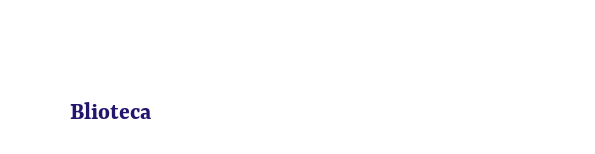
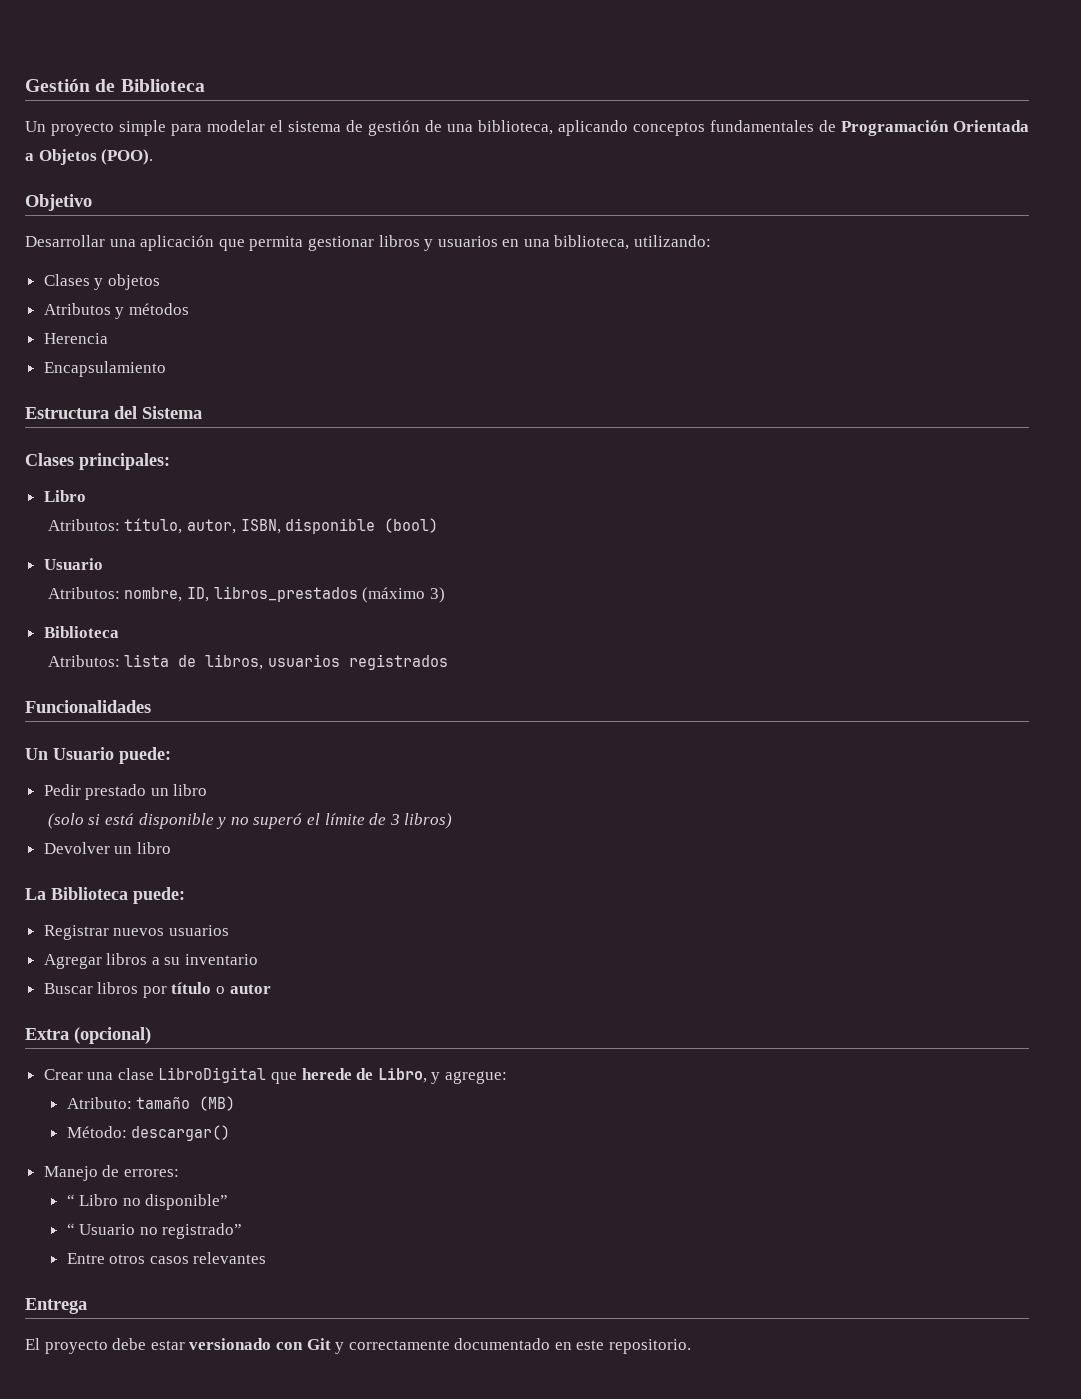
[70,102,152,119] Blioteca -> [25,79,205,92] [25,120,1029,136] [25,149,154,165] [25,194,92,211] [25,235,712,251] [43,274,160,290] [43,303,189,319] [43,333,108,344] [43,361,166,377] [25,406,202,419] [25,453,170,470] [43,490,86,502] [47,518,439,534] [43,558,103,570] [47,586,445,603] [43,626,119,638] [47,654,449,670] [25,700,151,713] [25,747,171,764] [43,784,208,800] [47,813,453,829] [43,842,171,854] [25,887,185,904] [43,925,229,940] [43,953,259,969] [43,982,271,998] [25,1027,151,1044] [43,1067,508,1084] [66,1096,236,1111] [66,1125,231,1141] [43,1165,179,1181] [66,1194,229,1210] [66,1223,243,1239] [66,1252,267,1264] [25,1298,87,1314] [25,1338,692,1354] Gestión de Biblioteca // Un proyecto simple para modelar el sistema de gestión de una biblioteca, aplicando conceptos fundamentales de Programación Orientada a Objetos (POO). // Objetivo // Desarrollar una aplicación que permita gestionar libros y usuarios en una biblioteca, utilizando: // Clases y objetos // Atributos y métodos // Herencia // Encapsulamiento // Estructura del Sistema // Clases principales: // Libro // Atributos: título, autor, ISBN, disponible (bool) // Usuario // Atributos: nombre, ID, libros_prestados (máximo 3) // Biblioteca // Atributos: lista de libros, usuarios registrados // Funcionalidades // Un Usuario puede: // Pedir prestado un libro // (solo si está disponible y no superó el límite de 3 libros) // Devolver un libro // La Biblioteca puede: // Registrar nuevos usuarios // Agregar libros a su inventario // Buscar libros por título o autor // Extra (opcional) // Crear una clase LibroDigital que herede de Libro, y agregue: // Atributo: tamaño (MB) // Método: descargar() // Manejo de errores: // “ Libro no disponible” // “ Usuario no registrado” // Entre otros casos relevantes // Entrega // El proyecto debe estar versionado con Git y correctamente documentado en este repositorio.

